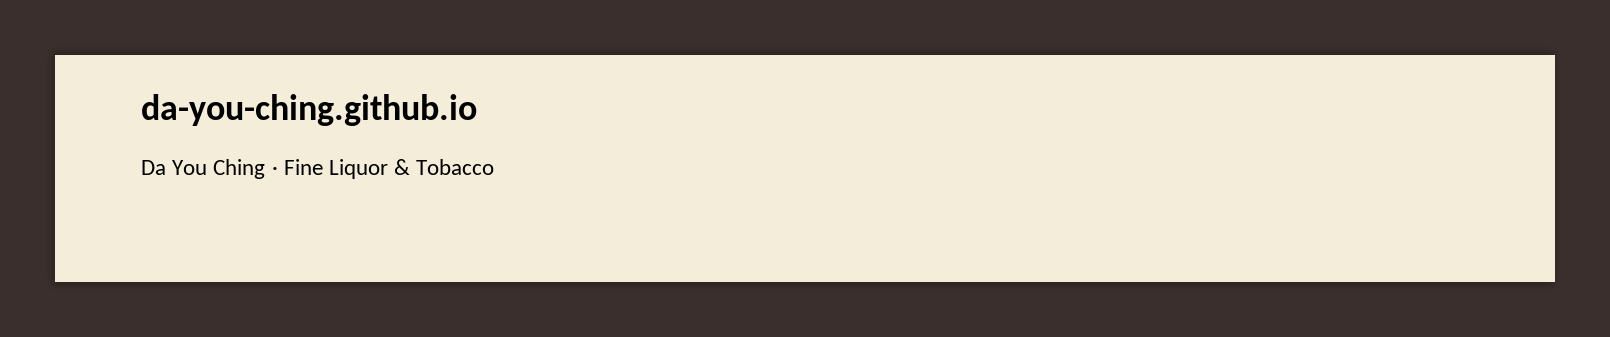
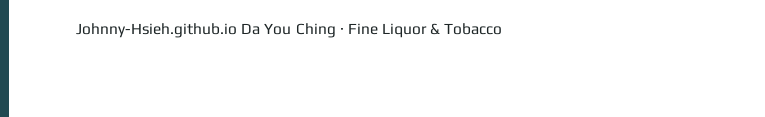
[141,94,477,126] da-you-ching.github.io // -> [76,23,237,38] Johnny-Hsieh.github.io

